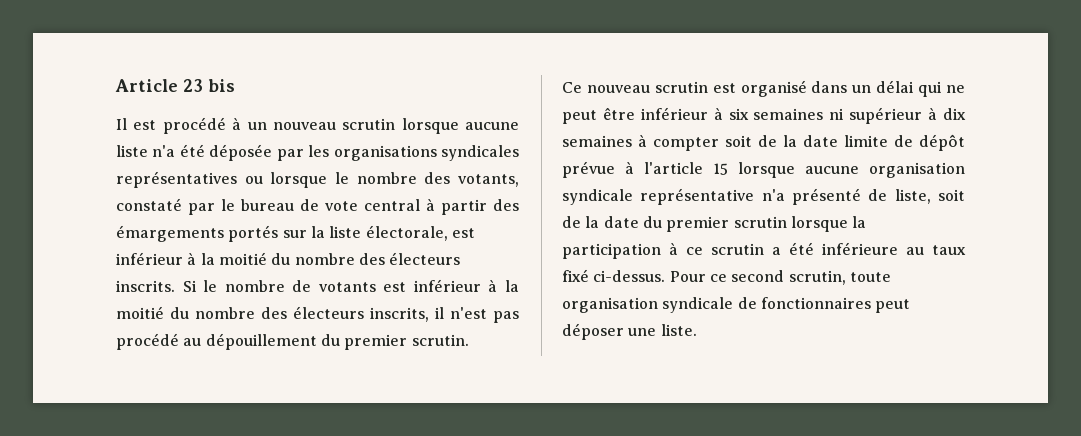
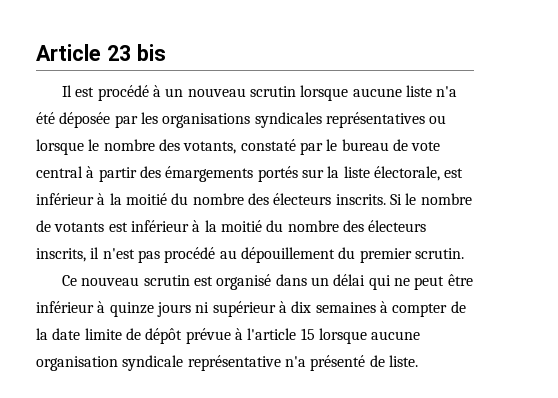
[728,108,824,120] six semaines -> [109,302,191,317] quinze jours
[725,135,752,147] soit -> (448, 310) none
[894,189,965,204] [562,216,867,232] [562,242,966,259] [562,269,891,285] [562,297,911,313] [562,323,657,340] liste, soit de la date du premier scrutin lorsque la participation à ce scrutin a été inférieure au taux fixé ci-dessus. Pour ce second scrutin, toute organisation syndicale de fonctionnaires peut déposer une -> (385, 361) none

